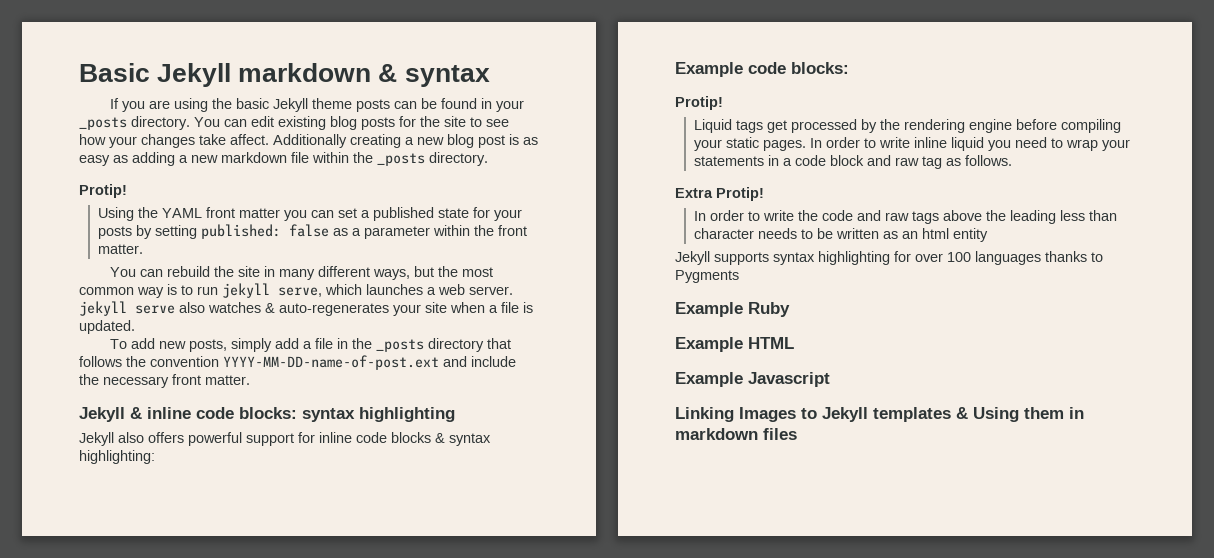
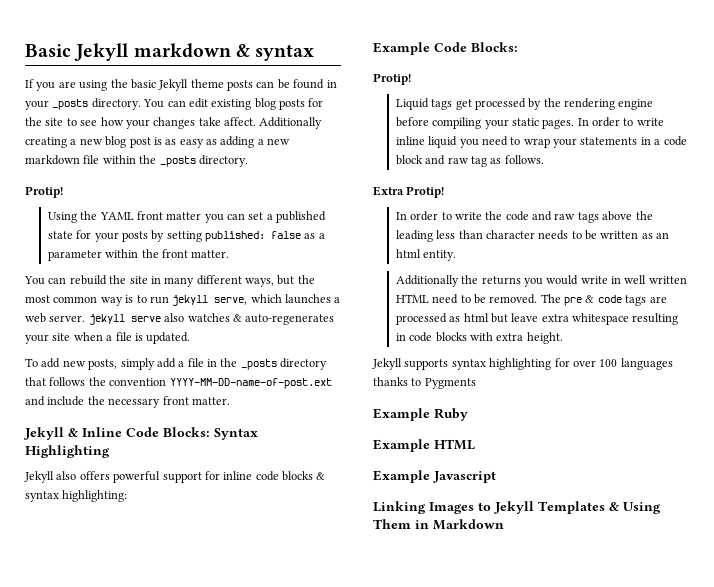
[147,407,455,422] inline code blocks: syntax highlighting -> [82,427,258,440] [25,445,110,458] Inline Code Blocks: Syntax Highlighting
[748,62,849,74] code blocks: -> [434,42,518,52] Code Blocks:
[952,228,988,242] entity -> [423,250,457,261] [395,275,687,287] [395,294,667,306] [395,313,679,325] [395,332,563,344] entity. // Additionally the returns you would write in well written HTML need to be removed. The pre & code tags are processed as html but leave extra whitespace resulting in code blocks with extra height.
[873,407,951,422] templates -> [538,501,605,514] Templates
[1024,407,1084,419] [675,428,797,440] them in markdown files -> [373,519,504,530] Them in Markdown

